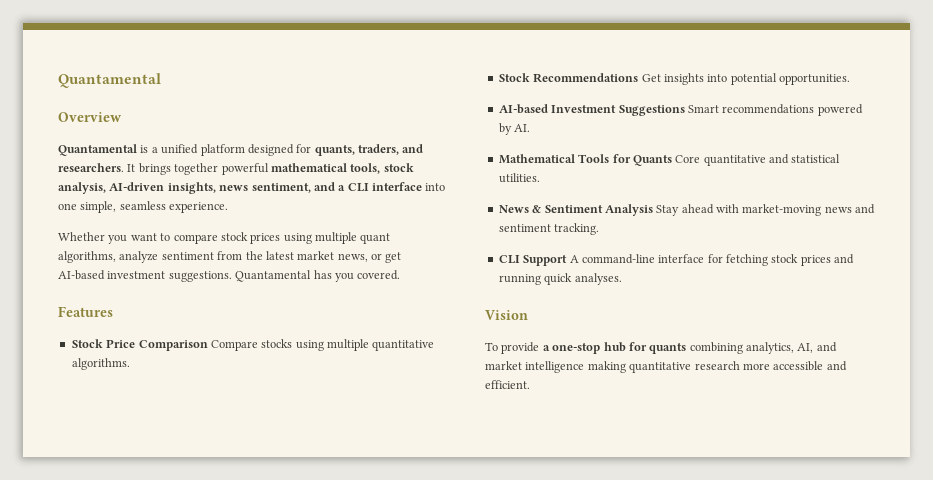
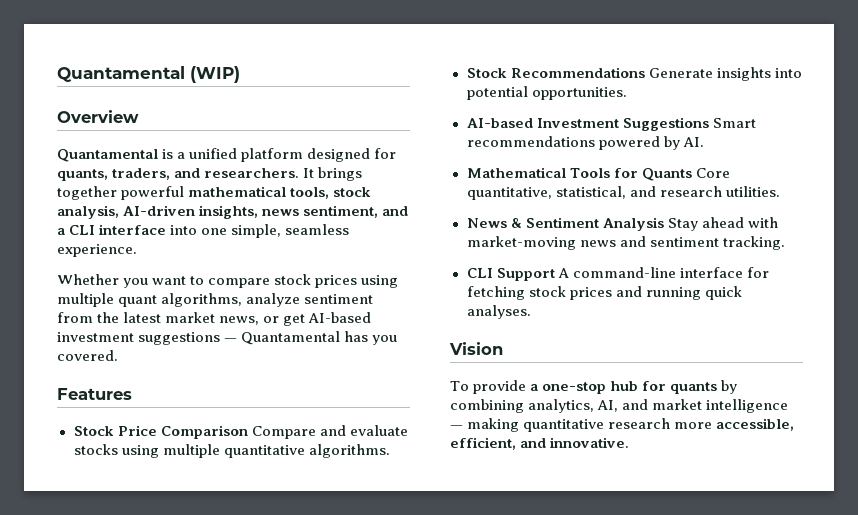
[58,73,161,88] Quantamental -> [57,66,240,83] Quantamental (WIP)
[168,271,232,282] suggestions. -> [138,332,238,345] suggestions —
(258, 345) none -> [319,425,408,436] and evaluate
[641,74,661,82] Get -> [648,68,713,78] Generate
[703,154,841,166] quantitative and statistical -> [466,186,722,200] quantitative, statistical, and research
(687, 348) none -> [721,380,738,394] by
(585, 367) none -> [450,425,463,429] —
[773,361,847,371] [485,380,530,389] accessible and efficient. -> [716,418,795,431] [450,437,630,450] accessible, efficient, and innovative.

